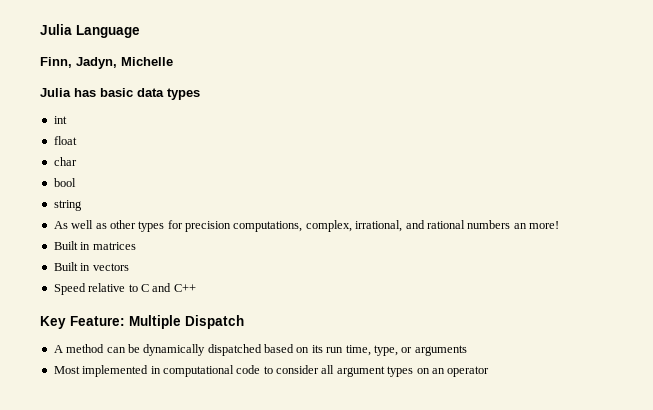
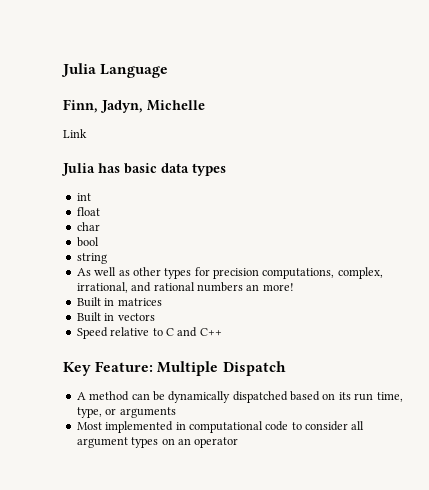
(173, 61) none -> [63,129,87,138] // Link

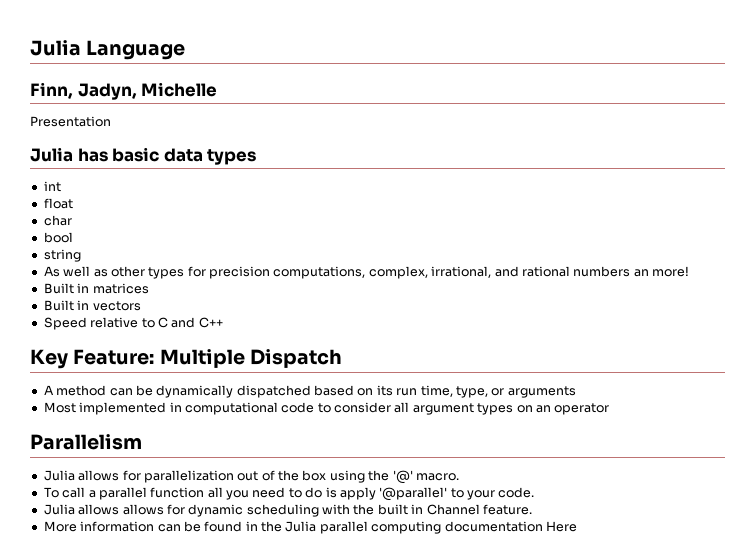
[63,129,87,138] Link -> [30,116,111,127] Presentation
(239, 442) none -> [30,434,142,450] [43,470,459,484] [43,487,535,501] [43,504,532,517] [43,521,577,534] // Parallelism // Julia allows for parallelization out of the box using the '@' macro. // To call a parallel function all you need to do is apply '@parallel' to your code. // Julia allows allows for dynamic scheduling with the built in Channel feature. // More information can be found in the Julia parallel computing documentation Here

